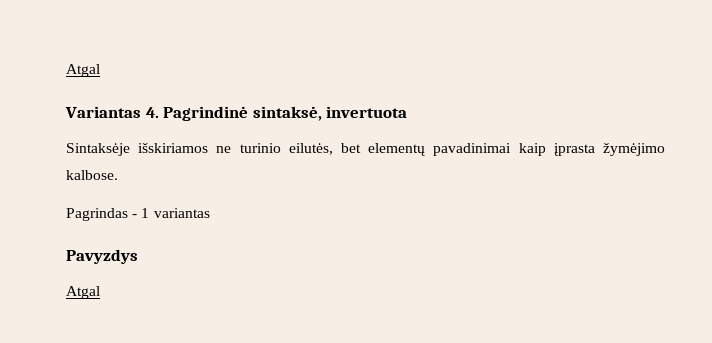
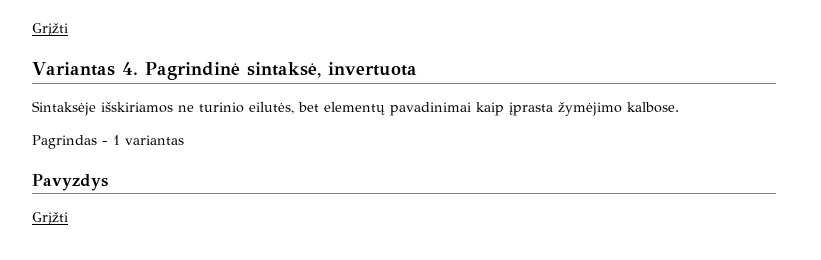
[66,64,100,77] Atgal -> [32,23,68,36] Grįžti
[66,286,100,299] Atgal -> [32,212,68,225] Grįžti

